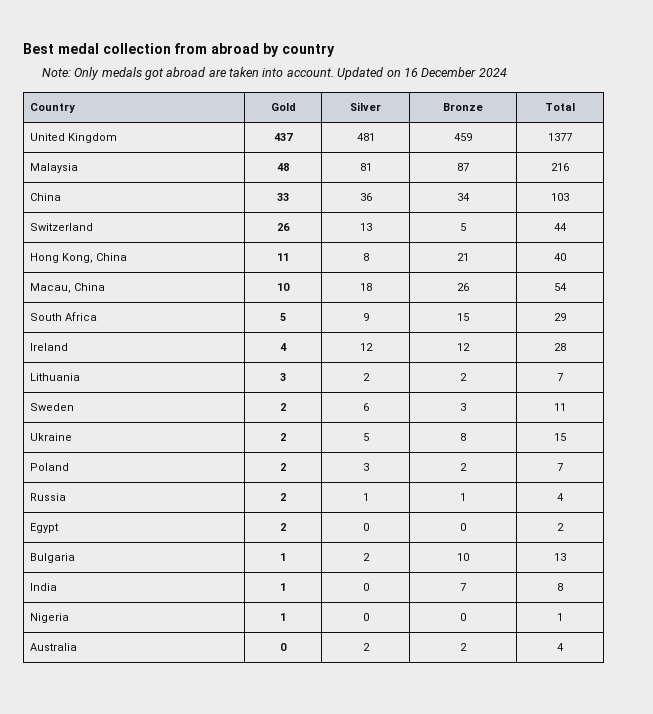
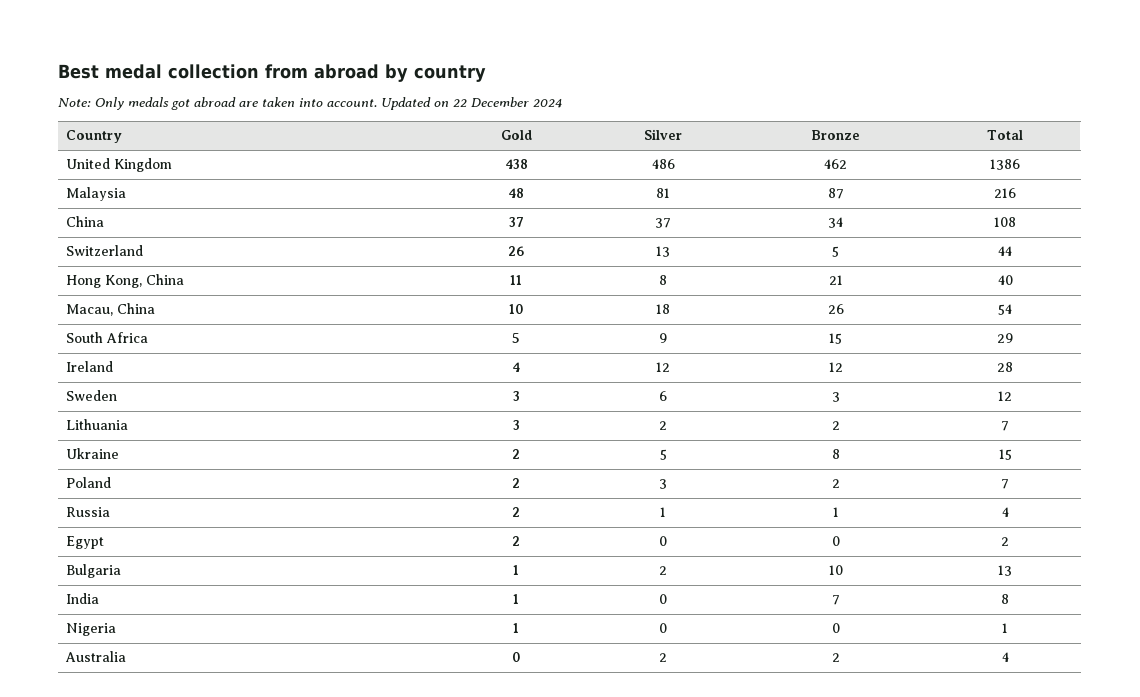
[403,68,418,77] 16 -> [453,99,467,107] 22
[274,133,293,141] [356,133,375,141] [454,133,472,141] [548,133,572,141] 437 | 481 | 459 | 1377 -> [504,159,528,169] [651,159,675,169] [824,159,847,169] [990,159,1020,170] 438 | 486 | 462 | 1386
[277,193,289,201] [359,193,372,201] 33 | 36 -> [508,217,524,227] [655,218,671,228] 37 | 37
[551,193,569,201] 103 -> [994,217,1016,227] 108
(566, 347) none -> [66,390,118,401] [512,391,520,401] [659,391,667,401] [831,392,840,402] [998,391,1012,401] // Sweden | 3 | 6 | 3 | 12
[29,403,74,411] [280,403,286,411] [362,403,369,411] [460,403,466,411] [554,403,566,411] // Sweden | 2 | 6 | 3 | 11 -> (1009, 426) none

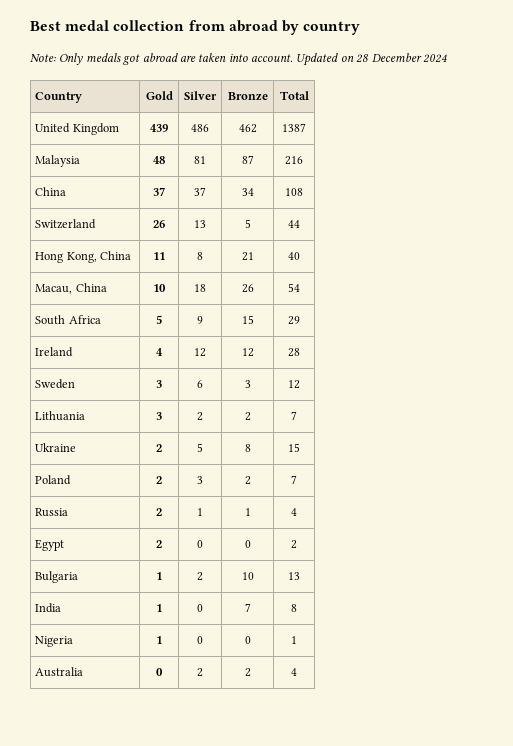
[453,99,467,107] 22 -> [356,54,370,63] 28
[504,159,528,169] 438 -> [150,124,168,132] 439
[990,159,1020,170] 1386 -> [282,123,306,132] 1387

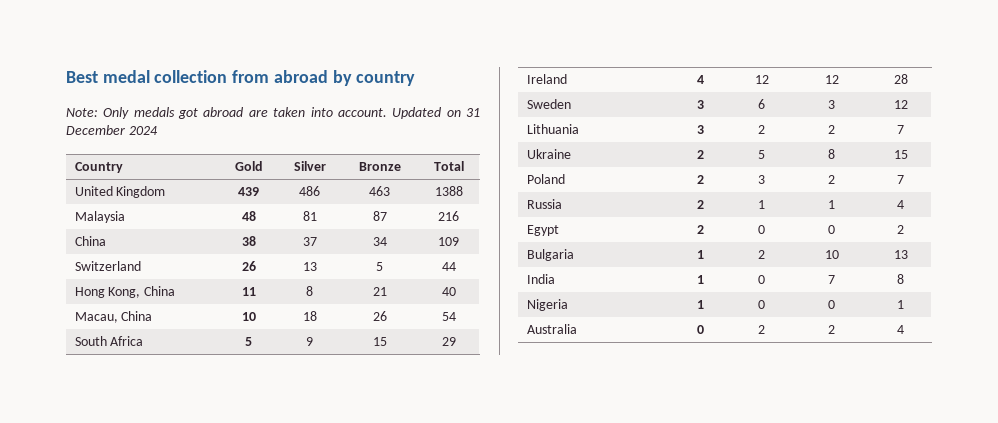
[356,54,370,63] 28 -> [466,108,481,117] 31
[238,124,257,133] [282,123,306,132] 462 | 1387 -> [369,186,390,196] [434,186,463,196] 463 | 1388
[153,187,165,196] 37 -> [241,236,256,246] 38
[285,188,303,196] 108 -> [438,237,459,246] 109

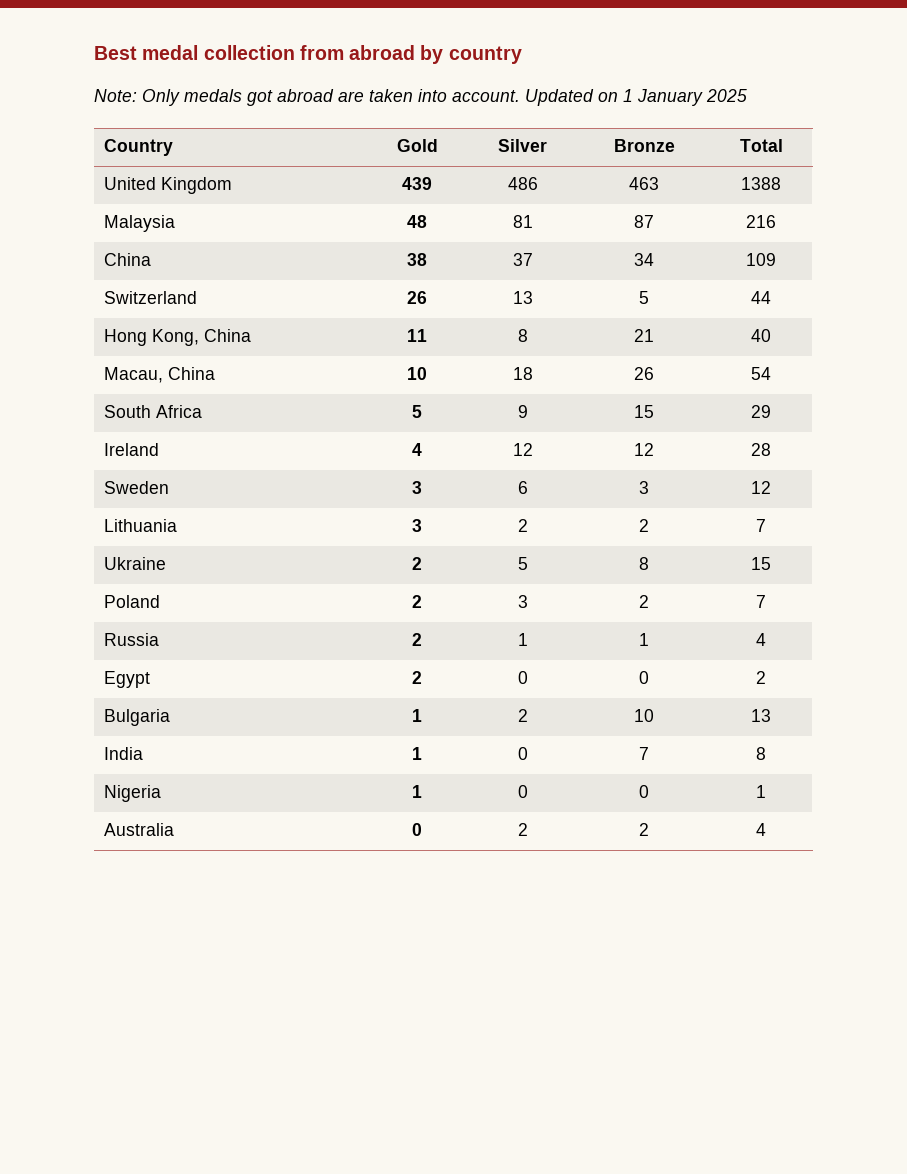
[466,108,481,117] [66,125,158,135] 31 December 2024 -> [623,89,747,106] 1 January 2025

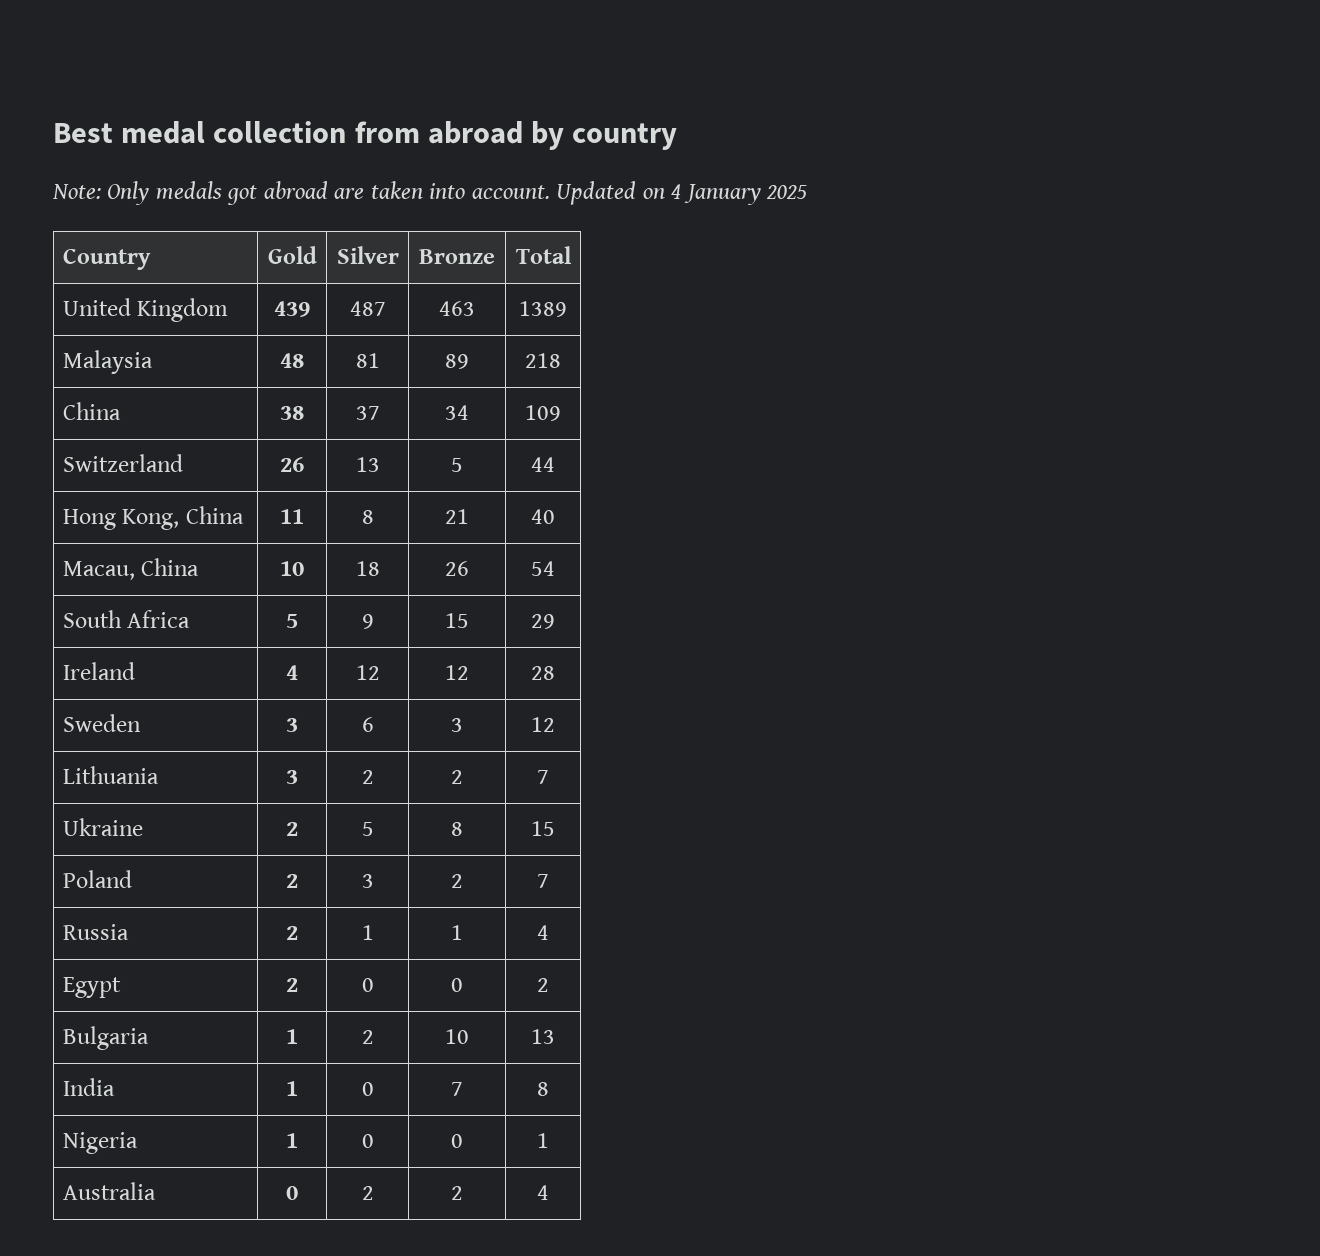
[623,89,633,102] 1 -> [671,184,682,199] 4
[507,177,538,190] 486 -> [349,301,386,316] 487
[741,177,781,190] 1388 -> [519,301,567,317] 1389
[634,215,654,228] [746,215,776,228] 87 | 216 -> [445,354,469,369] [525,353,561,368] 89 | 218

